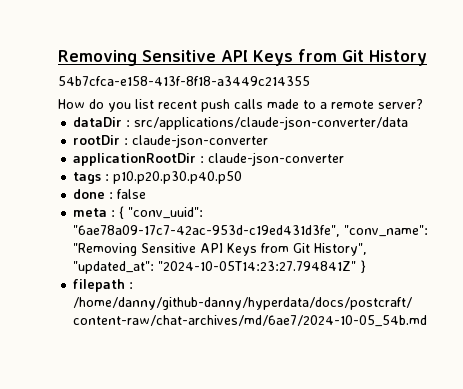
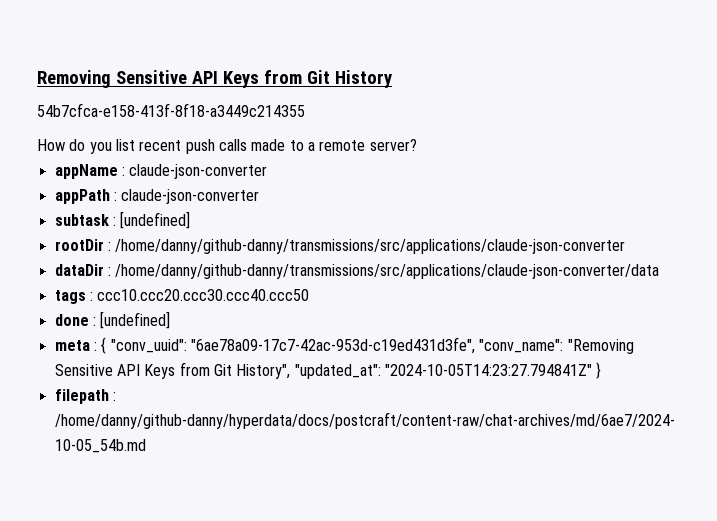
[73,116,409,130] [73,134,269,148] [73,152,345,166] dataDir : src/applications/claude-json-converter/data // rootDir : claude-json-converter // applicationRootDir : claude-json-converter -> [54,164,268,179] [54,189,260,204] [54,211,191,229] [54,239,626,254] [54,264,660,279] appName : claude-json-converter // appPath : claude-json-converter // subtask : [undefined] // rootDir : /home/danny/github-danny/transmissions/src/applications/claude-json-converter // dataDir : /home/danny/github-danny/transmissions/src/applications/claude-json-converter/data
[113,171,243,184] p10.p20.p30.p40.p50 -> [97,289,310,301] ccc10.ccc20.ccc30.ccc40.ccc50
[117,189,147,199] false -> [100,311,171,329] [undefined]

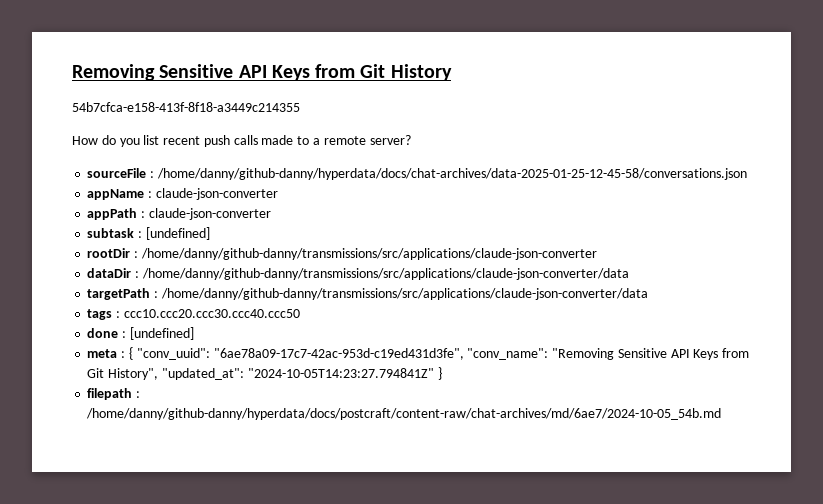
(417, 145) none -> [87,168,747,180] // sourceFile : /home/danny/github-danny/hyperdata/docs/chat-archives/data-2025-01-25-12-45-58/conversations.json
(660, 271) none -> [87,288,648,300] // targetPath : /home/danny/github-danny/transmissions/src/applications/claude-json-converter/data

